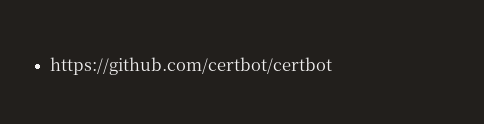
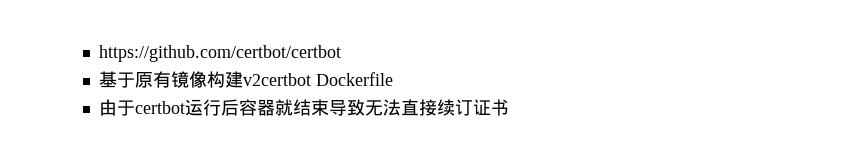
(333, 66) none -> [98,71,393,88] [98,99,509,116] // 基于原有镜像构建v2certbot Dockerfile // 由于certbot运行后容器就结束导致无法直接续订证书

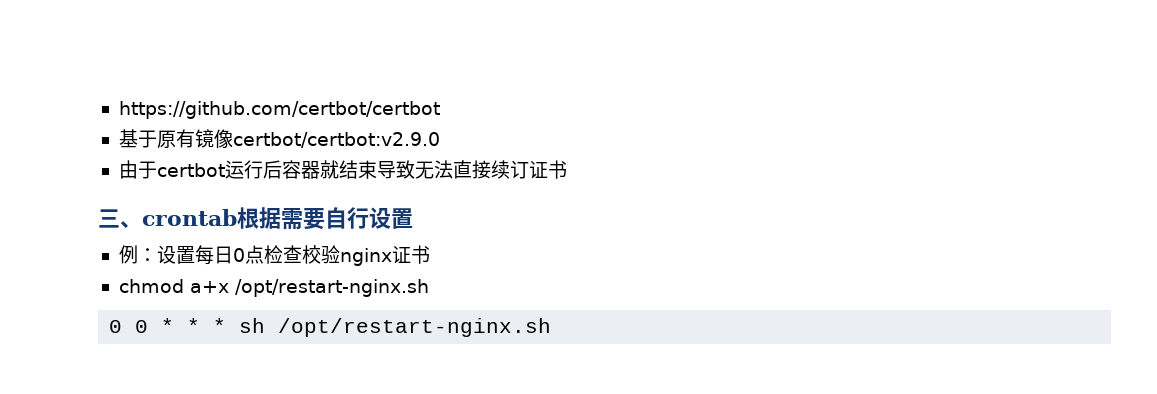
[206,71,393,88] 构建v2certbot Dockerfile -> [232,132,440,148] certbot/certbot:v2.9.0
(509, 107) none -> [98,207,413,230] [118,245,430,266] [118,279,429,297] [109,318,552,337] // 三、crontab根据需要自行设置 // 例：设置每日0点检查校验nginx证书 // chmod a+x /opt/restart-nginx.sh // 0 0 * * * sh /opt/restart-nginx.sh

